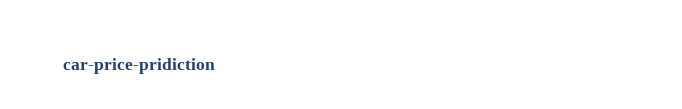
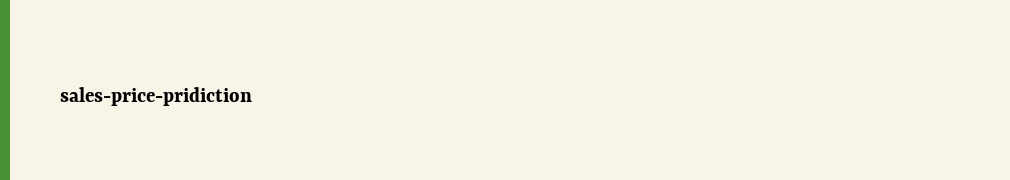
[63,58,215,74] car-price-pridiction -> [60,87,252,106] sales-price-pridiction

